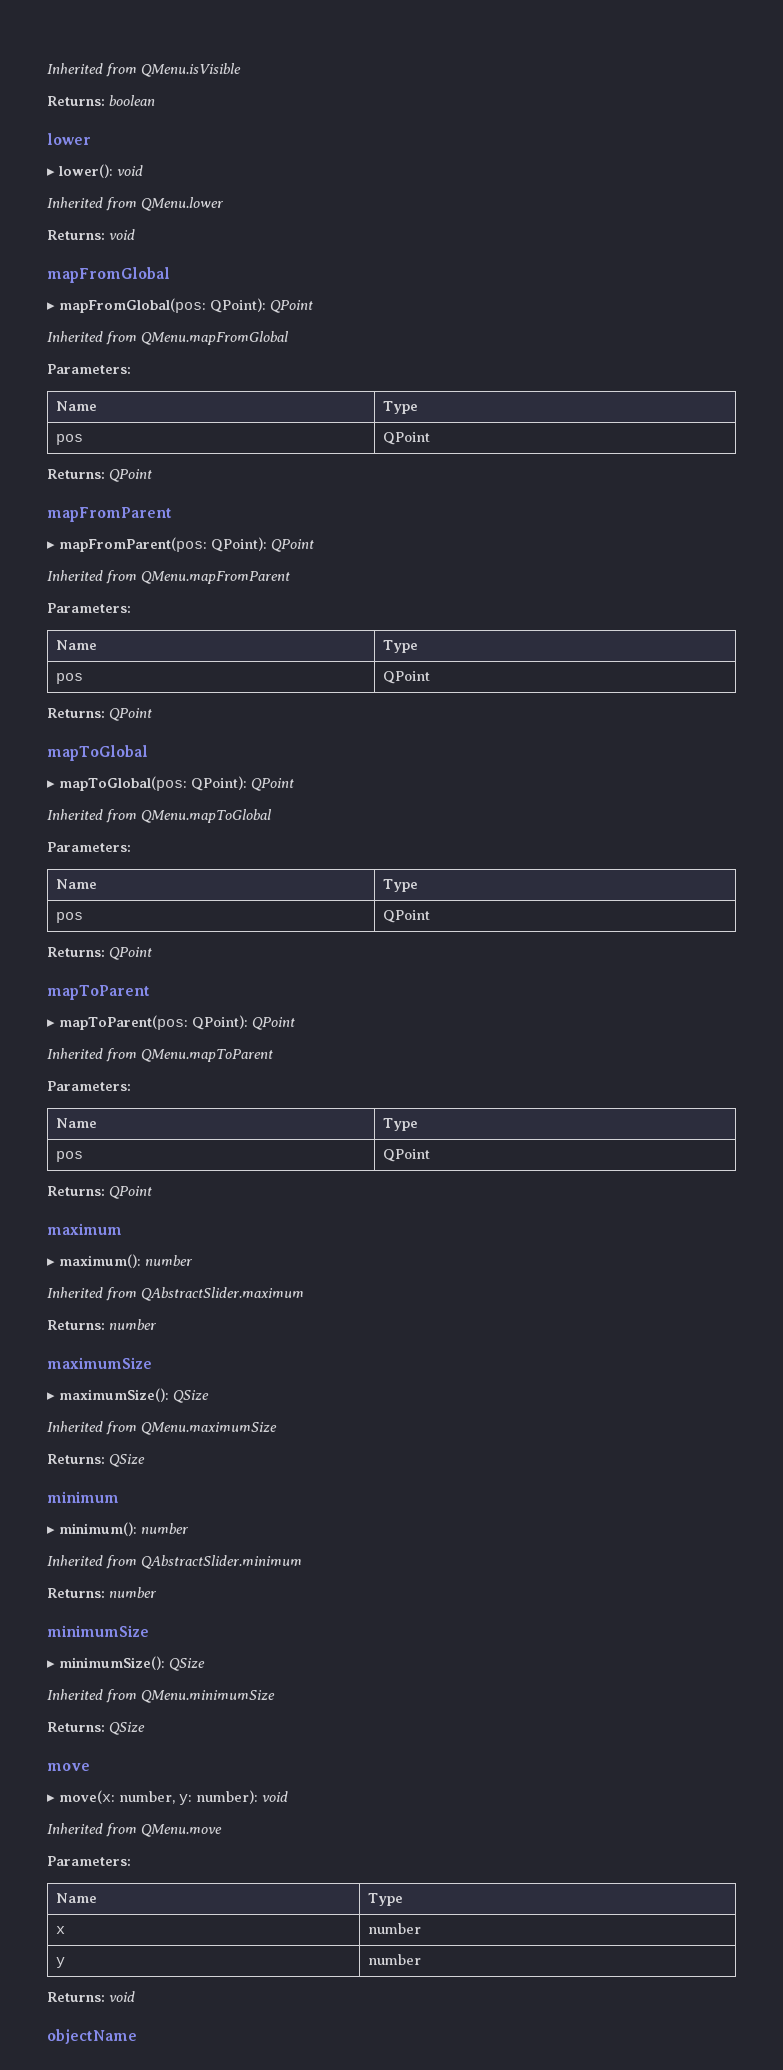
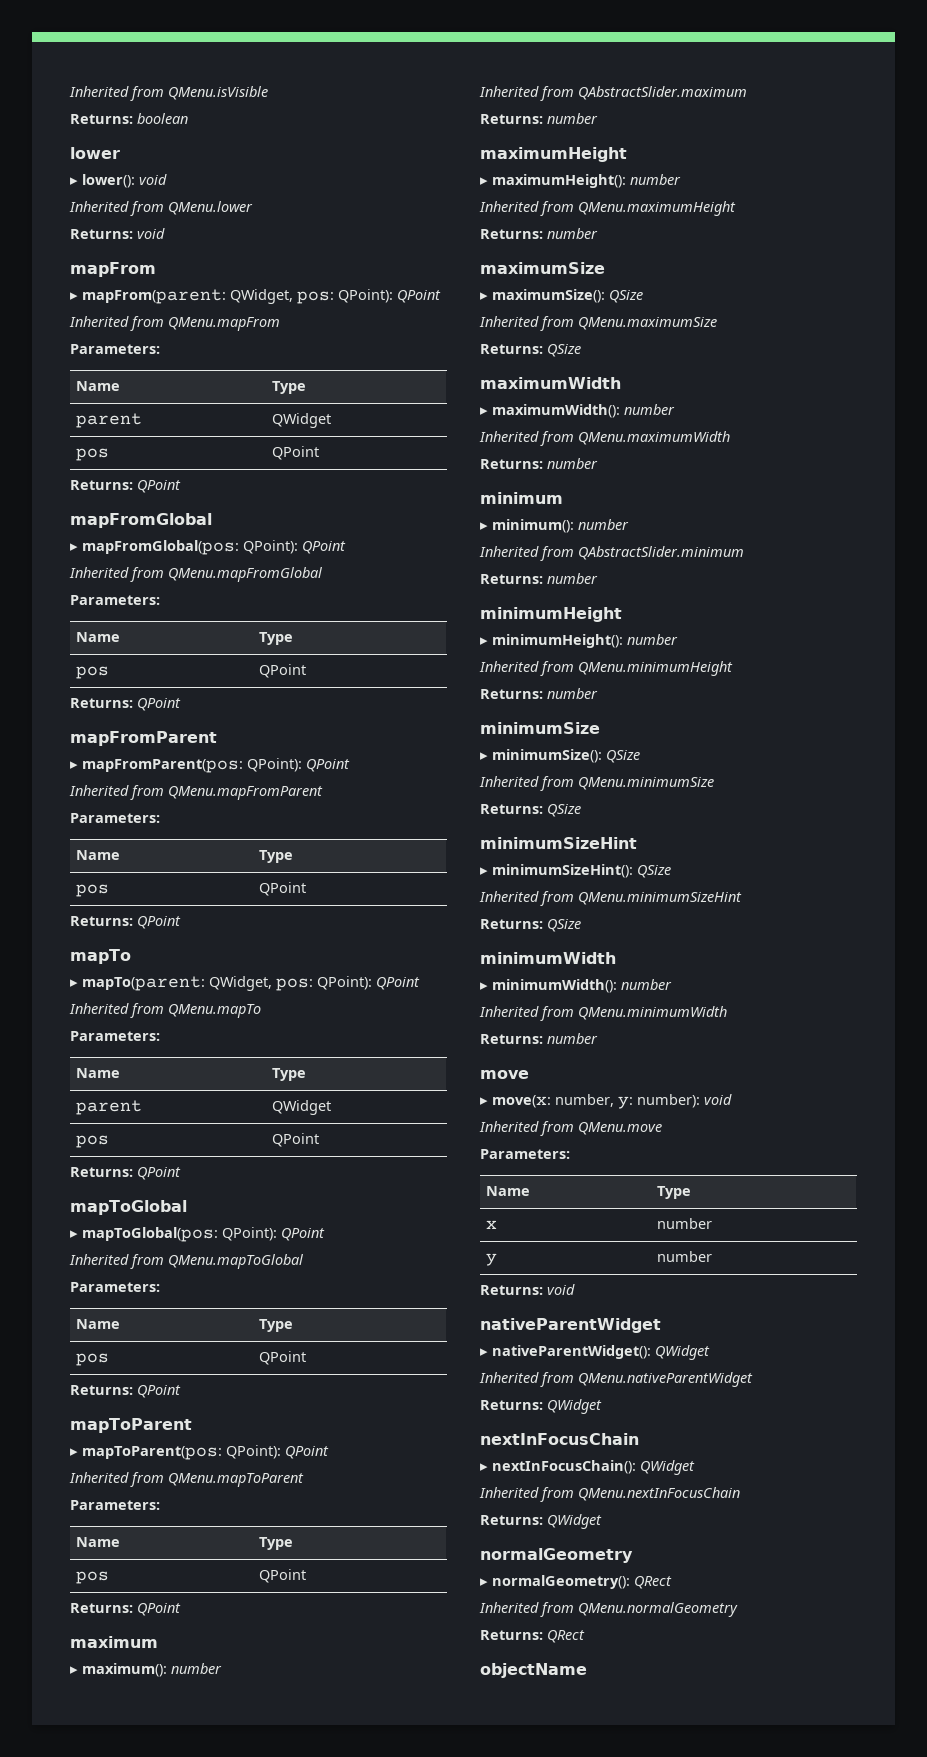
(135, 234) none -> [70,262,156,277] [70,289,441,304] [69,316,280,331] [70,344,160,354] [76,381,121,391] [272,381,307,394] [76,413,143,428] [272,413,332,428] [76,448,110,461] [272,446,320,460] [70,480,181,493] // mapFrom // ▸ mapFrom(parent: QWidget, pos: QPoint): QPoint // Inherited from QMenu.mapFrom // Parameters: // Name | Type // parent | QWidget // pos | QPoint // Returns: QPoint
(152, 714) none -> [70,949,131,964] [70,976,420,991] [69,1003,261,1018] [70,1031,160,1041] [76,1068,121,1078] [272,1068,307,1081] [76,1100,143,1115] [272,1100,332,1115] [76,1135,110,1148] [272,1133,320,1147] [70,1167,181,1180] // mapTo // ▸ mapTo(parent: QWidget, pos: QPoint): QPoint // Inherited from QMenu.mapTo // Parameters: // Name | Type // parent | QWidget // pos | QPoint // Returns: QPoint
(157, 1324) none -> [480,147,627,162] [480,174,681,188] [479,201,736,216] [480,228,598,239] // maximumHeight // ▸ maximumHeight(): number // Inherited from QMenu.maximumHeight // Returns: number
(145, 1460) none -> [480,377,621,389] [480,404,675,418] [479,431,730,446] [480,458,598,469] // maximumWidth // ▸ maximumWidth(): number // Inherited from QMenu.maximumWidth // Returns: number
(157, 1592) none -> [480,607,622,622] [480,634,678,648] [479,661,733,676] [480,688,598,699] // minimumHeight // ▸ minimumHeight(): number // Inherited from QMenu.minimumHeight // Returns: number
(145, 1728) none -> [480,837,637,849] [480,864,671,878] [479,891,742,906] [480,919,581,932] [480,952,616,964] [480,979,672,993] [479,1006,727,1021] [480,1033,598,1044] // minimumSizeHint // ▸ minimumSizeHint(): QSize // Inherited from QMenu.minimumSizeHint // Returns: QSize // minimumWidth // ▸ minimumWidth(): number // Inherited from QMenu.minimumWidth // Returns: number
(135, 1996) none -> [480,1318,661,1333] [480,1345,710,1360] [479,1372,753,1387] [480,1399,602,1414] [480,1433,639,1445] [480,1460,695,1475] [479,1487,740,1502] [480,1514,602,1529] [480,1548,633,1563] [480,1575,672,1589] [479,1602,738,1617] [480,1630,585,1643] // nativeParentWidget // ▸ nativeParentWidget(): QWidget // Inherited from QMenu.nativeParentWidget // Returns: QWidget // nextInFocusChain // ▸ nextInFocusChain(): QWidget // Inherited from QMenu.nextInFocusChain // Returns: QWidget // normalGeometry // ▸ normalGeometry(): QRect // Inherited from QMenu.normalGeometry // Returns: QRect

